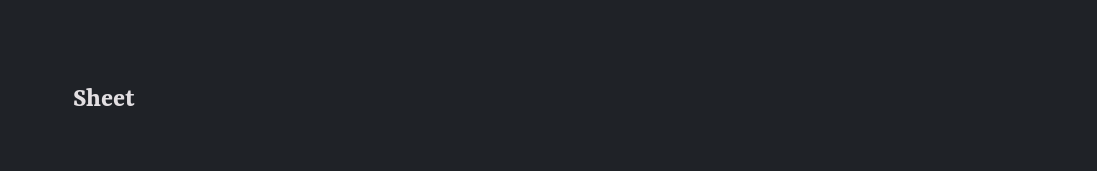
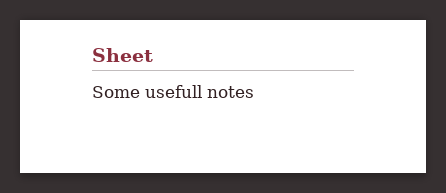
(135, 97) none -> [92,85,254,98] // Some usefull notes

